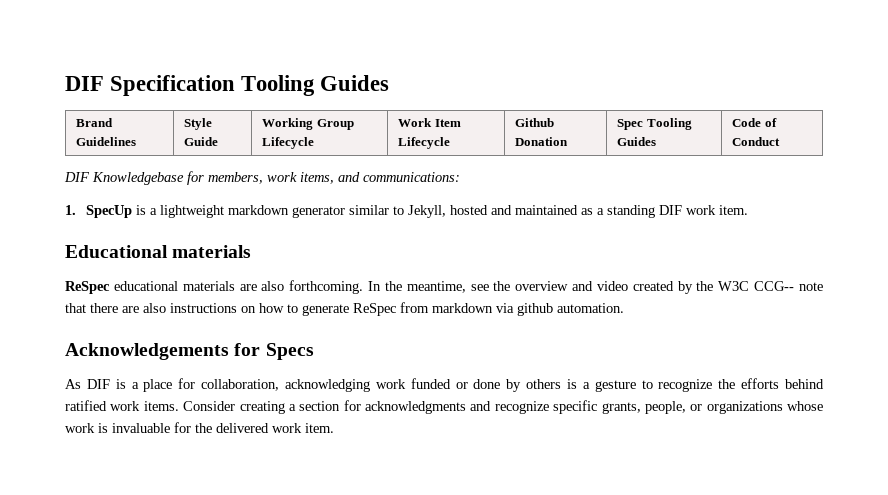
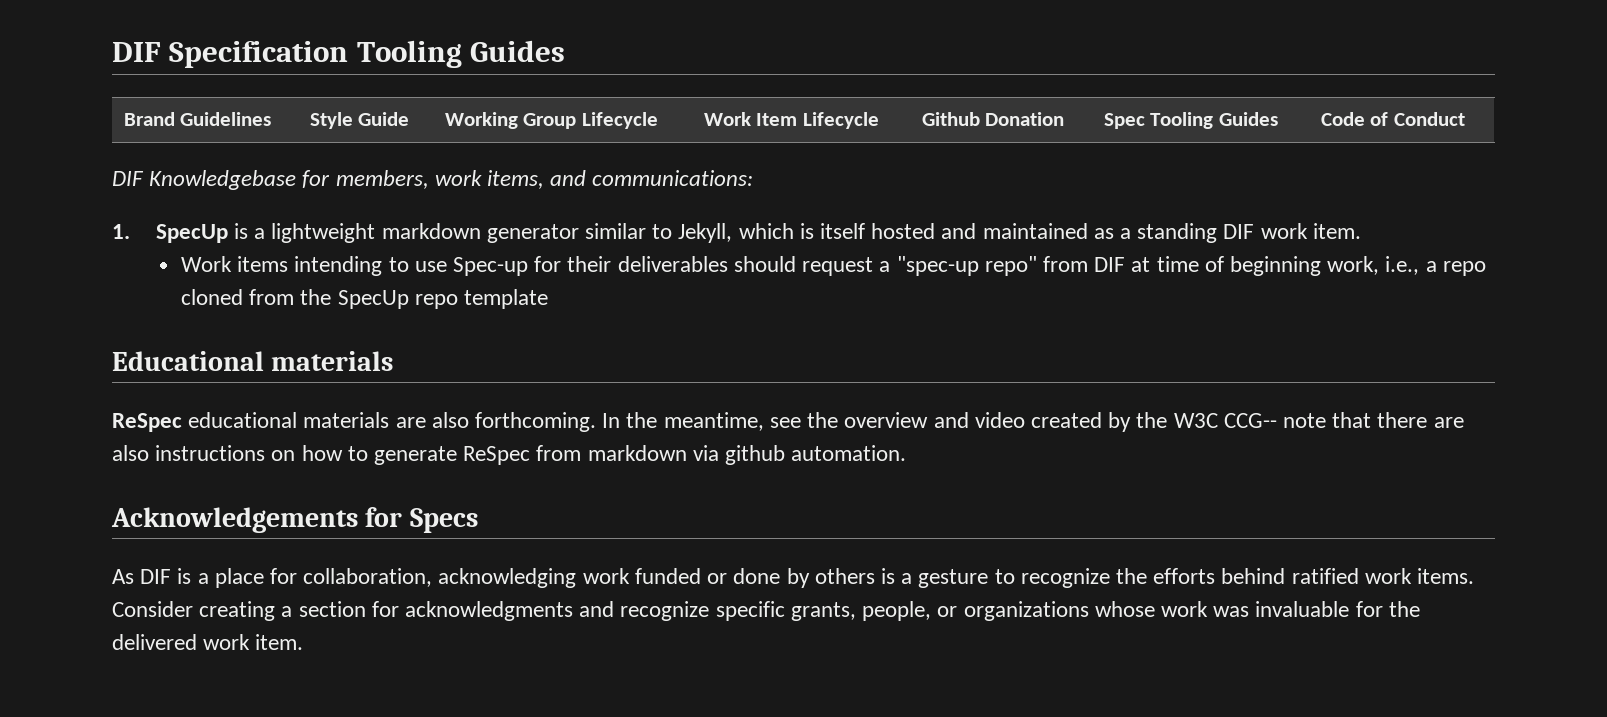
(447, 211) none -> [738,223,866,239] which is itself
(749, 210) none -> [181,256,1486,276] [181,289,549,309] // Work items intending to use Spec-up for their deliverables should request a "spec-up repo" from DIF at time of beginning work, i.e., a repo cloned from the SpecUp repo template
[98,423,108,433] is -> [1213,606,1250,617] was

